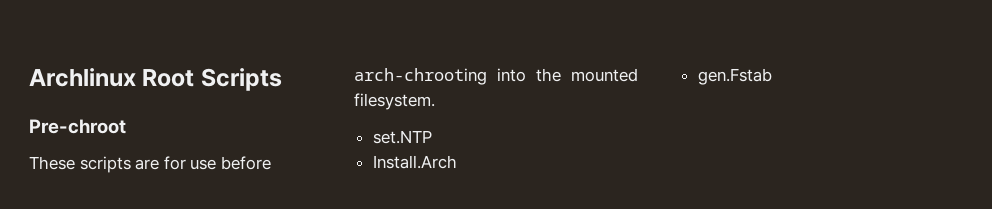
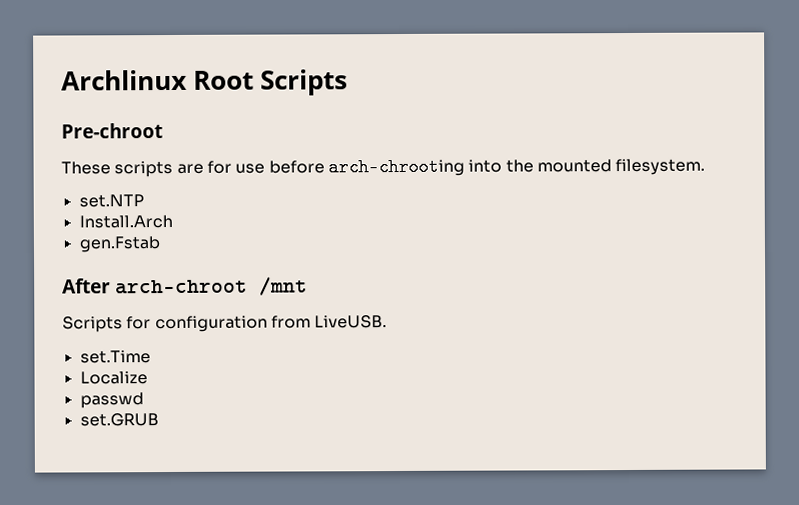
(772, 76) none -> [62,276,309,296] [62,315,388,333] [79,350,151,364] [79,371,148,385] [79,392,144,409] [79,413,159,427] // After arch-chroot /mnt // Scripts for configuration from LiveUSB. // set.Time // Localize // passwd // set.GRUB

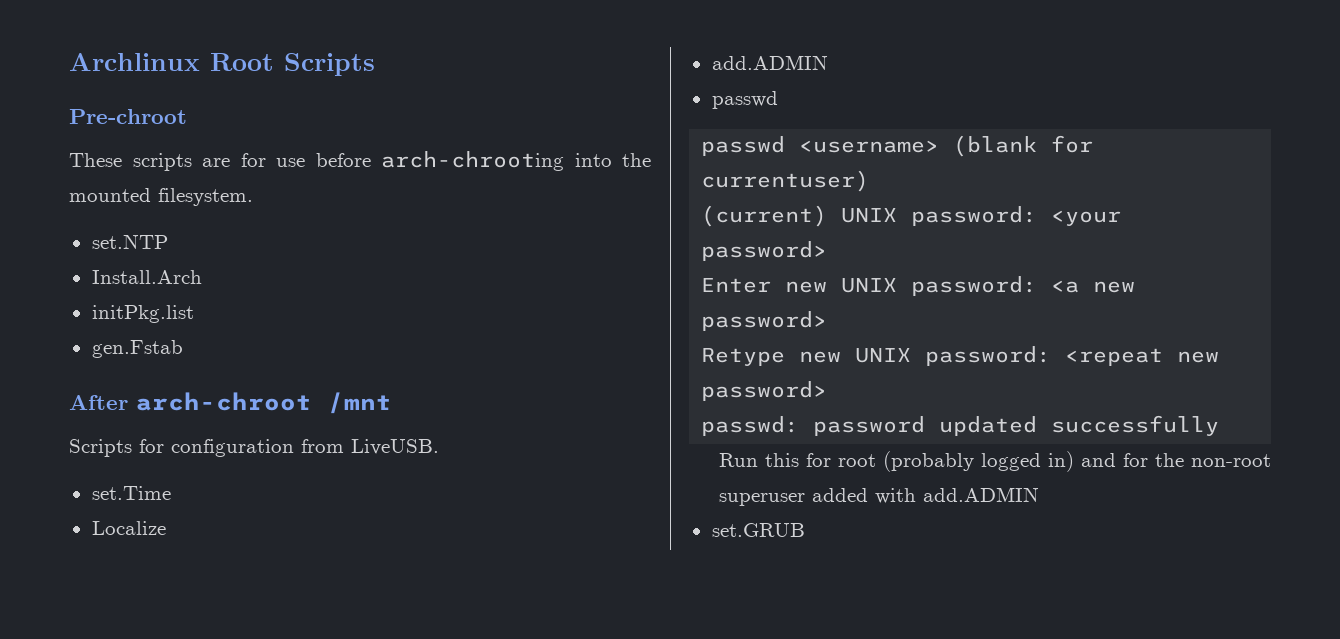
(173, 221) none -> [91,305,194,323] // initPkg.list
[79,392,144,409] // passwd -> [711,55,828,70] [711,91,778,109] [701,135,1094,157] [701,170,870,192] [701,205,1122,227] [701,241,828,261] [701,276,1136,296] [701,311,828,331] [701,346,1220,366] [701,381,828,401] [701,415,1220,436] [718,451,1271,472] [718,487,1039,506] // add.ADMIN // passwd // passwd <username> (blank for currentuser) // (current) UNIX password: <your password> // Enter new UNIX password: <a new password> // Retype new UNIX password: <repeat new password> // passwd: password updated successfully // Run this for root (probably logged in) and for the non-root superuser added with add.ADMIN

